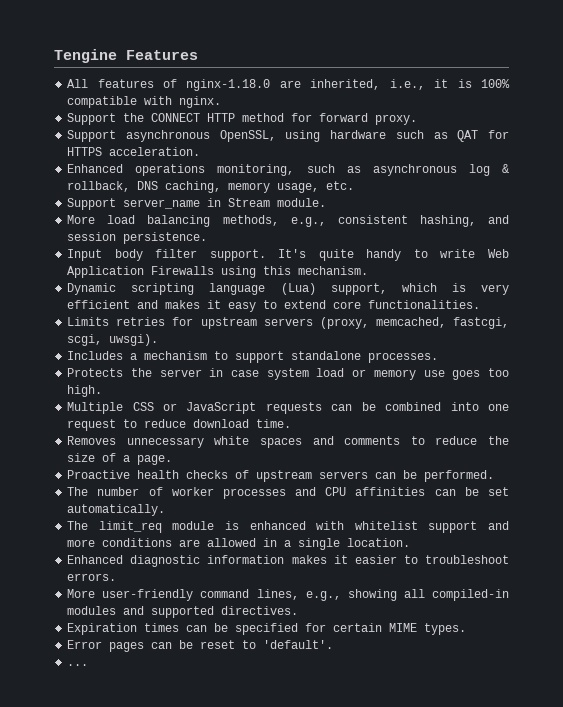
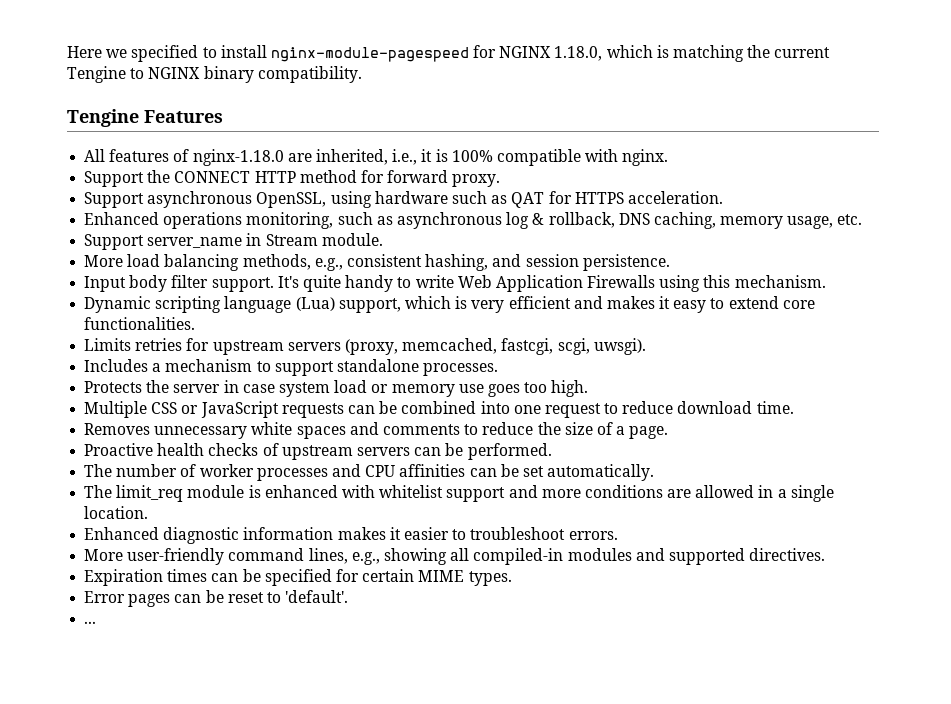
(54, 56) none -> [67,45,831,62] [67,66,362,83] Here we specified to install nginx-module-pagespeed for NGINX 1.18.0, which is matching the current Tengine to NGINX binary compatibility. //

